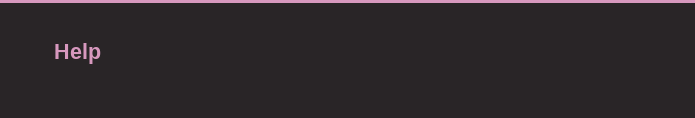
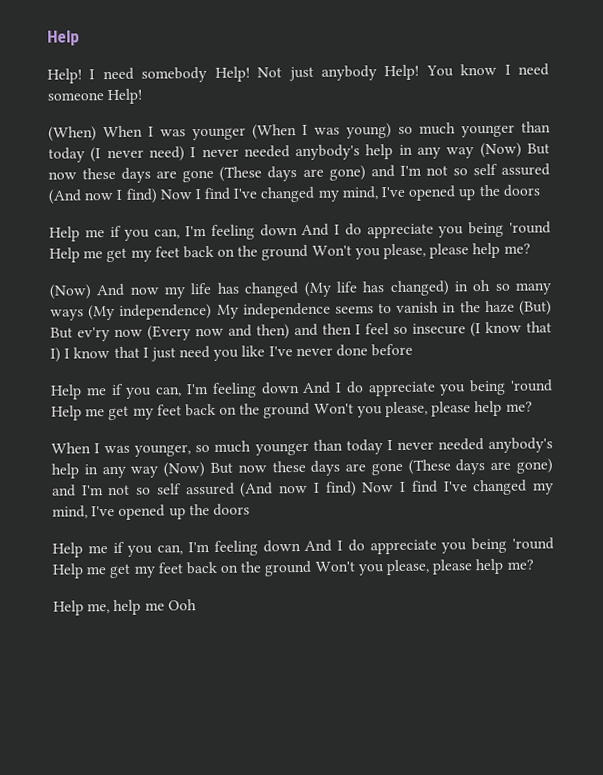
[54,43,101,64] Help -> [47,30,80,46] [47,63,550,84] [47,88,143,105] [48,121,551,142] [48,142,550,163] [48,163,550,183] [48,184,540,205] [49,221,551,242] [49,242,531,263] [49,279,552,300] [50,300,552,321] [50,321,552,342] [50,343,414,363] [50,379,553,400] [51,400,533,421] [51,437,553,457] [51,458,553,479] [52,479,554,498] [52,503,250,520] [52,537,554,558] [52,558,534,579] [53,599,197,616] Help // Help! I need somebody Help! Not just anybody Help! You know I need someone Help! // (When) When I was younger (When I was young) so much younger than today (I never need) I never needed anybody's help in any way (Now) But now these days are gone (These days are gone) and I'm not so self assured (And now I find) Now I find I've changed my mind, I've opened up the doors // Help me if you can, I'm feeling down And I do appreciate you being 'round Help me get my feet back on the ground Won't you please, please help me? // (Now) And now my life has changed (My life has changed) in oh so many ways (My independence) My independence seems to vanish in the haze (But) But ev'ry now (Every now and then) and then I feel so insecure (I know that I) I know that I just need you like I've never done before // Help me if you can, I'm feeling down And I do appreciate you being 'round Help me get my feet back on the ground Won't you please, please help me? // When I was younger, so much younger than today I never needed anybody's help in any way (Now) But now these days are gone (These days are gone) and I'm not so self assured (And now I find) Now I find I've changed my mind, I've opened up the doors // Help me if you can, I'm feeling down And I do appreciate you being 'round Help me get my feet back on the ground Won't you please, please help me? // Help me, help me Ooh

